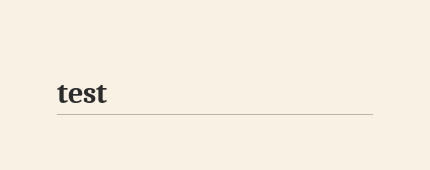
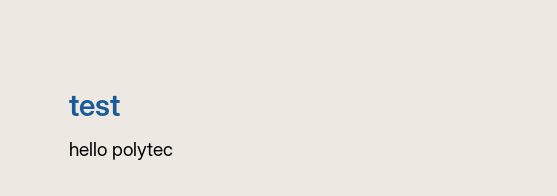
(107, 94) none -> [69,142,174,160] // hello polytec

